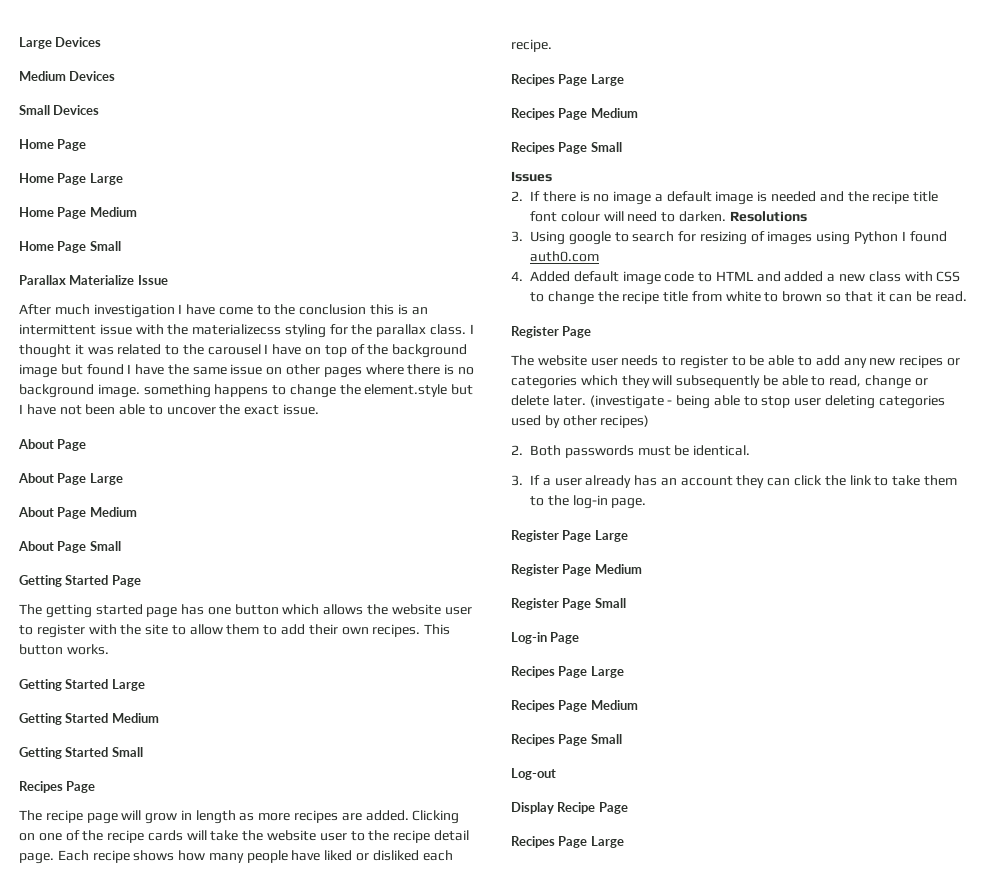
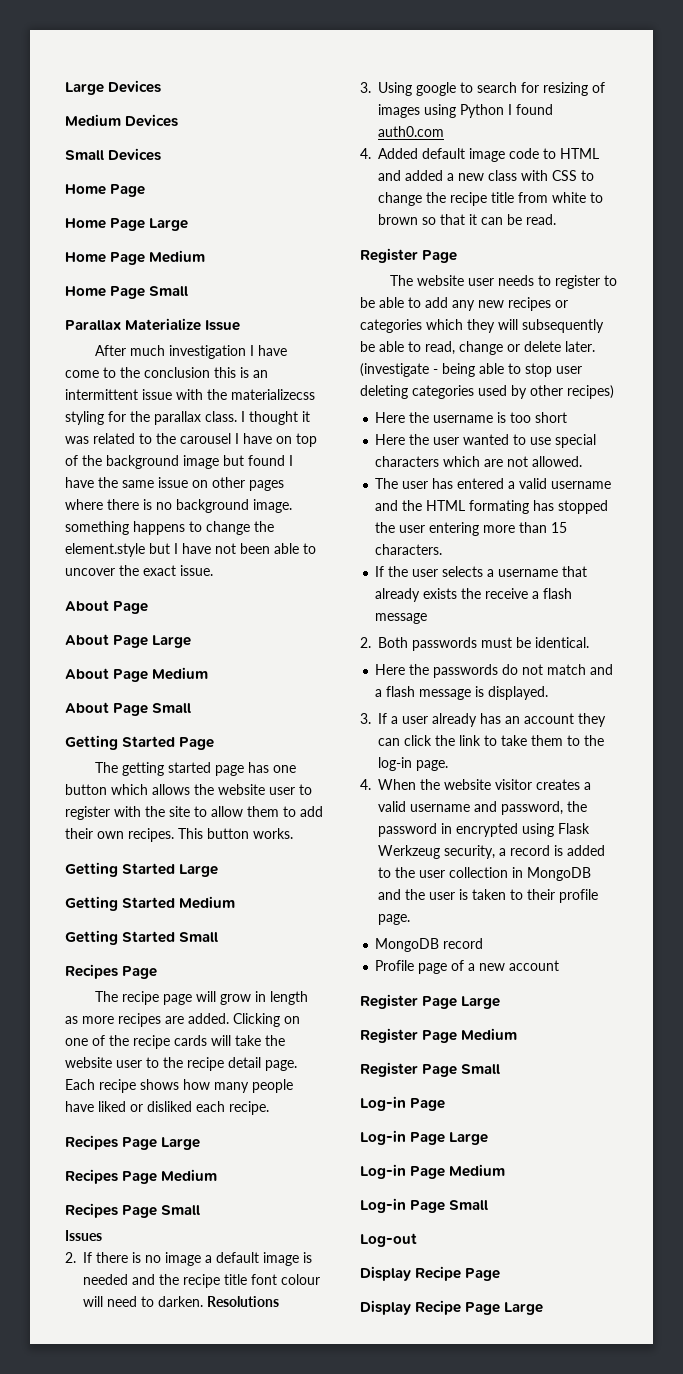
(650, 421) none -> [375,412,568,423] [375,434,597,448] [375,456,583,467] [375,478,612,489] [375,500,609,514] [375,522,568,536] [375,544,443,555] [375,566,588,577] [375,588,573,602] [375,613,428,624] // Here the username is too short // Here the user wanted to use special characters which are not allowed. // The user has entered a valid username and the HTML formating has stopped the user entering more than 15 characters. // If the user selects a username that already exists the receive a flash message
(751, 450) none -> [375,664,614,678] [375,686,549,700] // Here the passwords do not match and a flash message is displayed.
(647, 503) none -> [360,779,592,790] [378,801,588,815] [378,823,591,837] [378,845,606,859] [378,867,592,881] [378,889,599,903] [378,914,411,925] [375,938,484,952] [375,960,560,974] // 4. When the website visitor creates a valid username and password, the password in encrypted using Flask Werkzeug security, a record is added to the user collection in MongoDB and the user is taken to their profile page. // MongoDB record // Profile page of a new account
[511,666,624,678] [511,700,638,712] [511,734,555,746] Recipes Page Large // Recipes Page Medium // Recipes -> [360,1130,489,1145] [360,1164,506,1179] [360,1198,406,1213] Log-in Page Large // Log-in Page Medium // Log-in
[511,836,555,848] Recipes -> [360,1300,462,1315] Display Recipe

